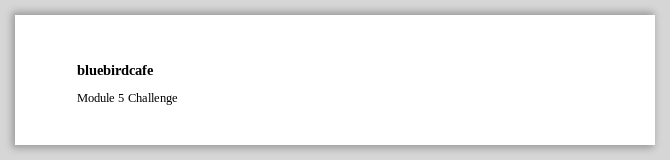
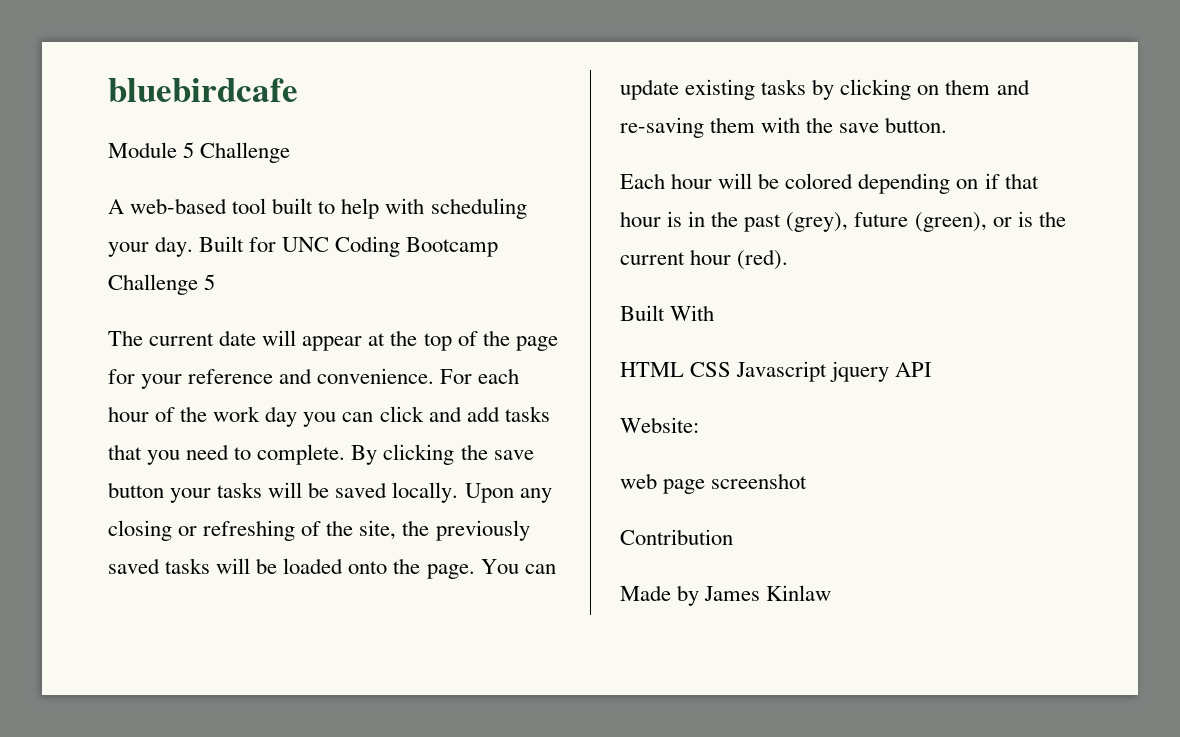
(178, 99) none -> [108,198,527,219] [108,236,499,257] [108,274,216,295] [108,330,558,351] [108,368,520,389] [108,406,550,427] [108,444,534,465] [108,482,552,503] [108,520,530,541] [108,558,556,579] [620,79,1030,100] [620,117,948,138] [620,173,1039,194] [620,211,1066,232] [620,249,789,270] [620,305,715,321] [620,361,933,382] [620,417,699,433] [620,473,808,494] [620,529,733,545] [620,585,832,606] // A web-based tool built to help with scheduling your day. Built for UNC Coding Bootcamp Challenge 5 // The current date will appear at the top of the page for your reference and convenience. For each hour of the work day you can click and add tasks that you need to complete. By clicking the save button your tasks will be saved locally. Upon any closing or refreshing of the site, the previously saved tasks will be loaded onto the page. You can update existing tasks by clicking on them and re-saving them with the save button. // Each hour will be colored depending on if that hour is in the past (grey), future (green), or is the current hour (red). // Built With // HTML CSS Javascript jquery API // Website: // web page screenshot // Contribution // Made by James Kinlaw

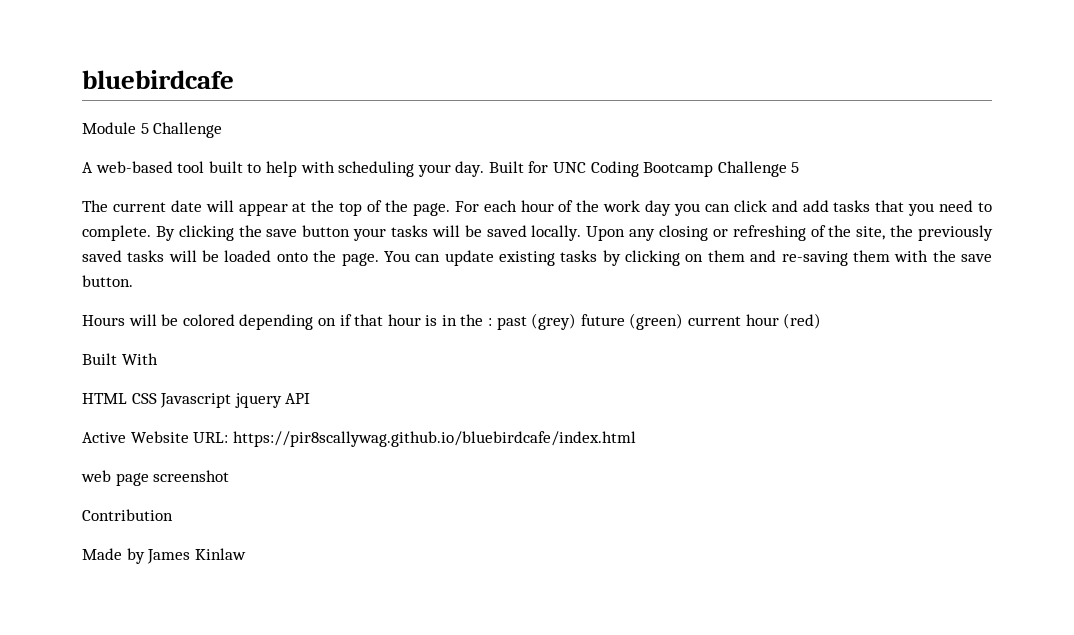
[515,336,558,351] [108,368,435,389] page for your reference and convenience. -> [412,203,450,216] page.
[620,173,713,189] Each hour -> [82,315,125,326] Hours
[744,211,1066,232] past (grey), future (green), or is the -> [488,313,684,330] : past (grey) future (green)
[737,249,789,270] (red). -> [783,313,822,329] (red)
[620,417,699,433] Website: -> [82,431,636,447] Active Website URL: https://pir8scallywag.github.io/bluebirdcafe/index.html

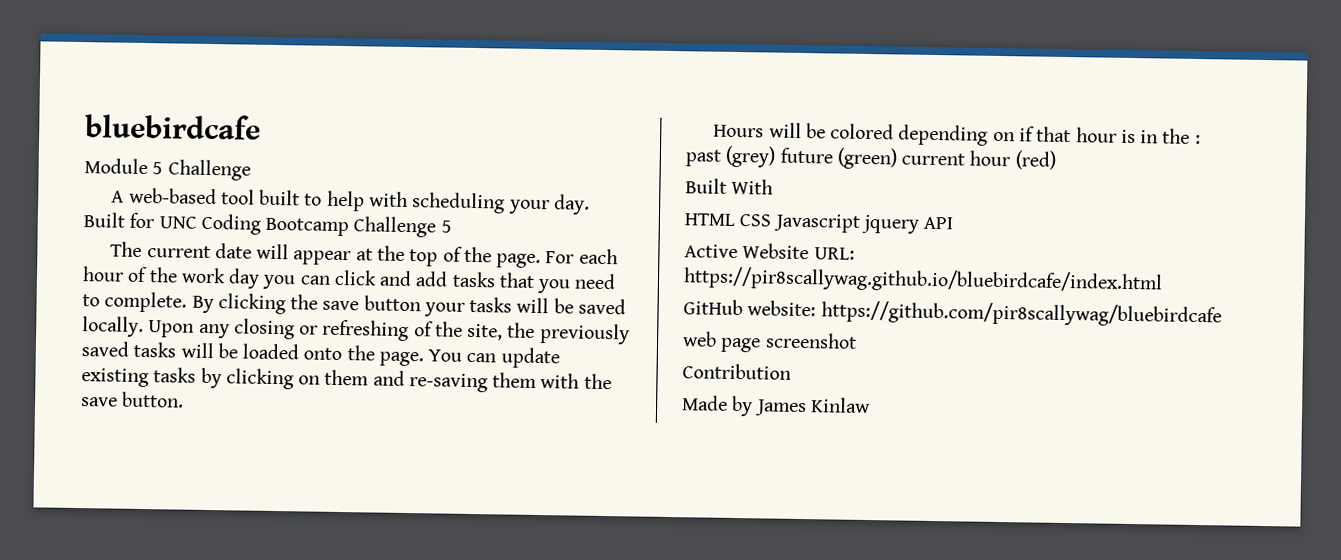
(636, 439) none -> [683,299,1222,328] // GitHub website: https://github.com/pir8scallywag/bluebirdcafe

